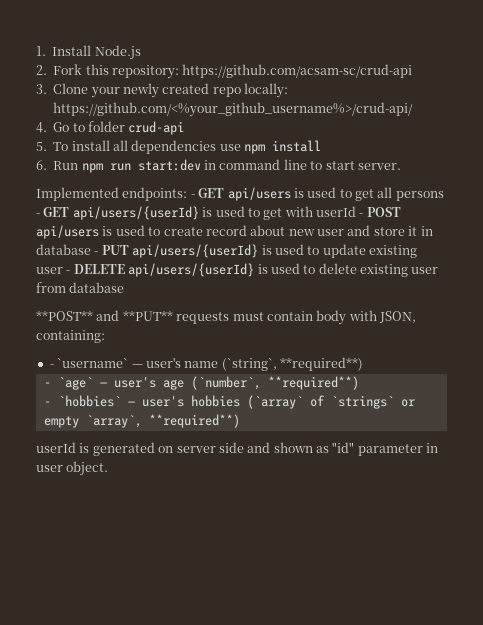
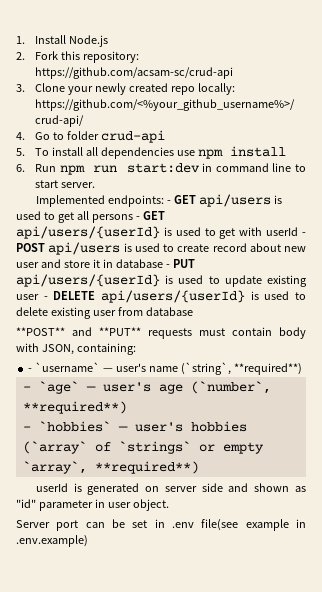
(109, 468) none -> [16,519,306,531] [16,535,88,547] // Server port can be set in .env file(see example in .env.example)

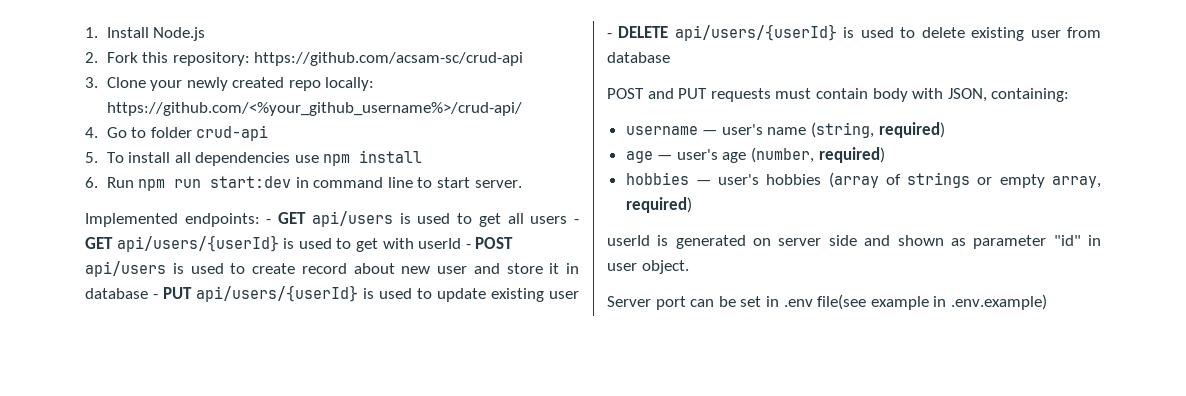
[91,214,133,223] persons -> [530,216,568,224] users
[16,327,141,336] **POST** and **PUT** -> [607,88,708,99] POST and PUT
[28,362,101,372] - `username` -> [625,126,698,135] username
[180,362,302,375] [22,381,271,394] [22,401,127,414] [22,421,247,432] [22,441,264,454] [22,461,199,474] (`string`, **required**) // - `age` — user's age (`number`, **required**) // - `hobbies` — user's hobbies (`array` of `strings` or empty `array`, **required**) -> [811,122,945,138] [625,147,885,163] [625,172,1101,188] [625,197,692,213] (string, required) // age — user's age (number, required) // hobbies — user's hobbies (array of strings or empty array, required)
[16,499,93,511] "id" parameter -> [973,235,1081,249] parameter "id"

